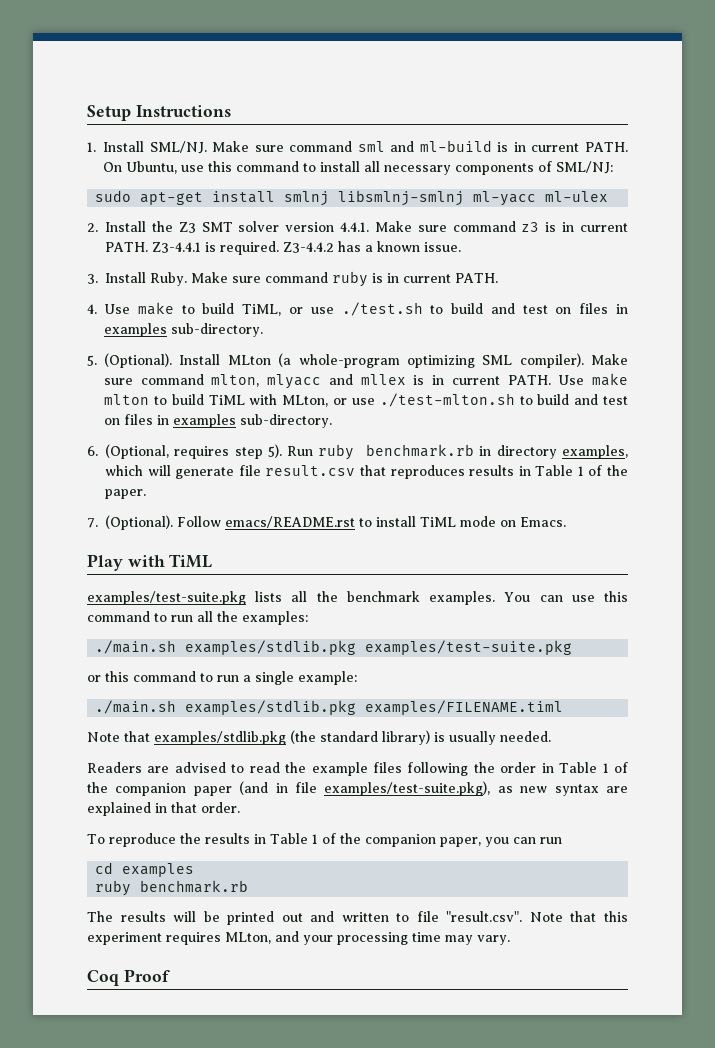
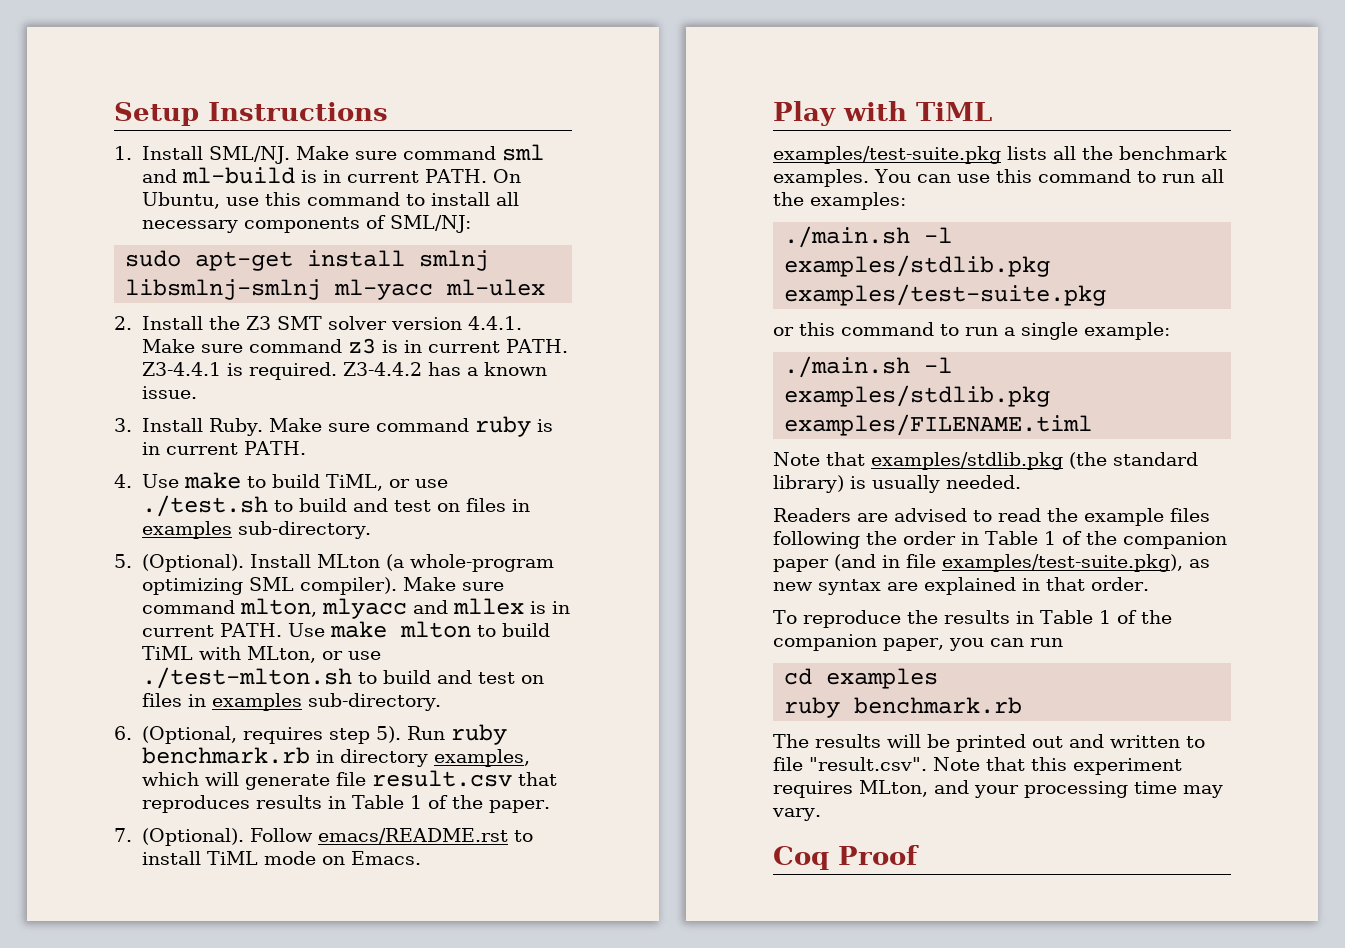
(177, 647) none -> [924,227,953,243] -l
(177, 707) none -> [924,357,953,373] -l

